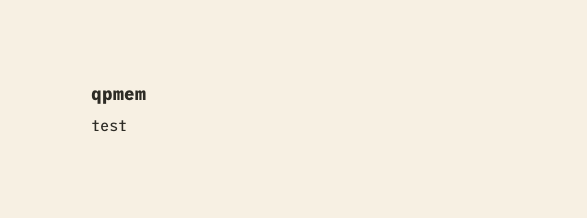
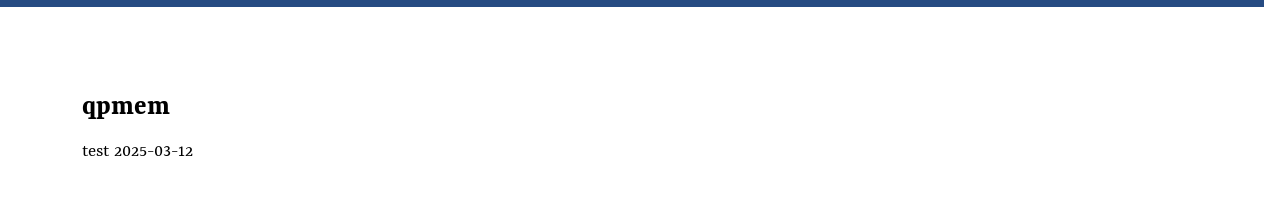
(127, 126) none -> [113,146,193,156] 2025-03-12

